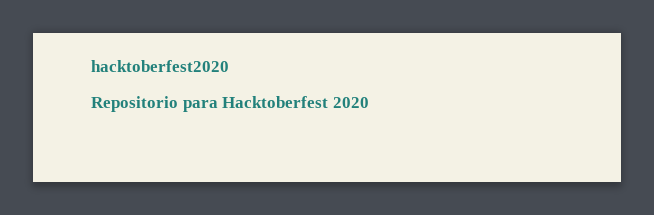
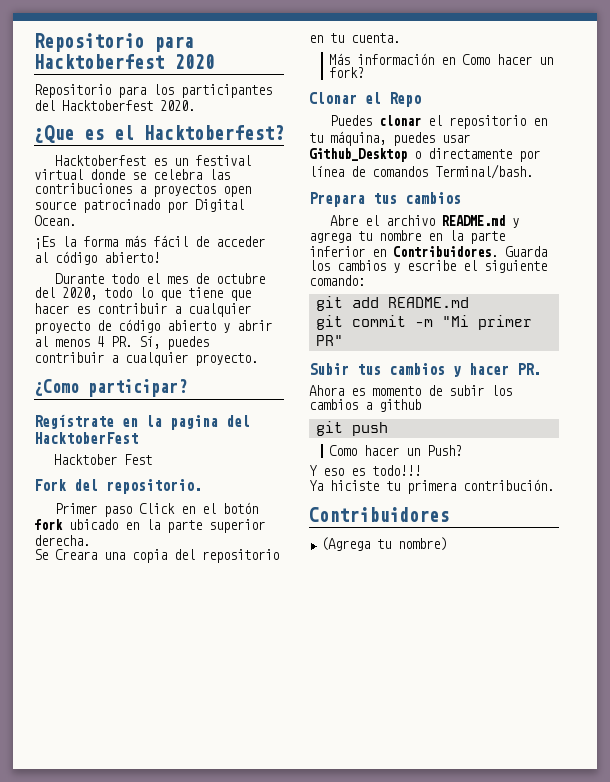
[91,60,229,72] hacktoberfest2020 // -> (34, 42) none
(369, 102) none -> [34,84,272,98] [34,100,195,111] [34,125,284,143] [55,155,252,166] [34,169,230,180] [34,183,251,197] [34,199,244,213] [34,215,76,226] [34,235,265,249] [34,251,160,265] [55,273,266,284] [34,287,251,301] [34,303,251,317] [34,319,272,334] [34,336,209,350] [34,352,258,366] [34,379,187,397] [34,414,250,430] [34,432,138,444] [53,454,152,465] [34,479,202,494] [55,502,259,517] [34,519,265,533] [34,535,90,546] [34,549,279,563] [309,33,400,43] [328,53,553,65] [328,67,364,78] [309,92,421,107] [330,115,548,129] [309,131,470,146] [309,148,540,162] [309,164,533,179] [309,192,461,207] [330,215,520,228] [309,230,505,244] [309,246,547,257] [309,260,547,273] [309,275,365,286] [315,296,469,311] [315,315,532,330] [315,335,343,346] [309,363,541,377] [309,385,512,396] [309,399,421,412] [315,421,388,436] [328,445,462,456] [309,465,421,476] [309,479,554,494] [309,507,449,522] [321,537,448,551] // Repositorio para los participantes del Hacktoberfest 2020. // ¿Que es el Hacktoberfest? // Hacktoberfest es un festival virtual donde se celebra las contribuciones a proyectos open source patrocinado por Digital Ocean. // ¡Es la forma más fácil de acceder al código abierto! // Durante todo el mes de octubre del 2020, todo lo que tiene que hacer es contribuir a cualquier proyecto de código abierto y abrir al menos 4 PR. Sí, puedes contribuir a cualquier proyecto. // ¿Como participar? // Regístrate en la pagina del HacktoberFest // Hacktober Fest // Fork del repositorio. // Primer paso Click en el botón fork ubicado en la parte superior derecha. // Se Creara una copia del repositorio en tu cuenta. // Más información en Como hacer un fork? // Clonar el Repo // Puedes clonar el repositorio en tu máquina, puedes usar Github_Desktop o directamente por línea de comandos Terminal/bash. // Prepara tus cambios // Abre el archivo README.md y agrega tu nombre en la parte inferior en Contribuidores. Guarda los cambios y escribe el siguiente comando: // git add README.md // git commit -m "Mi primer PR" // Subir tus cambios y hacer PR. // Ahora es momento de subir los cambios a github // git push // Como hacer un Push? // Y eso es todo!!! // Ya hiciste tu primera contribución. // Contribuidores // (Agrega tu nombre)

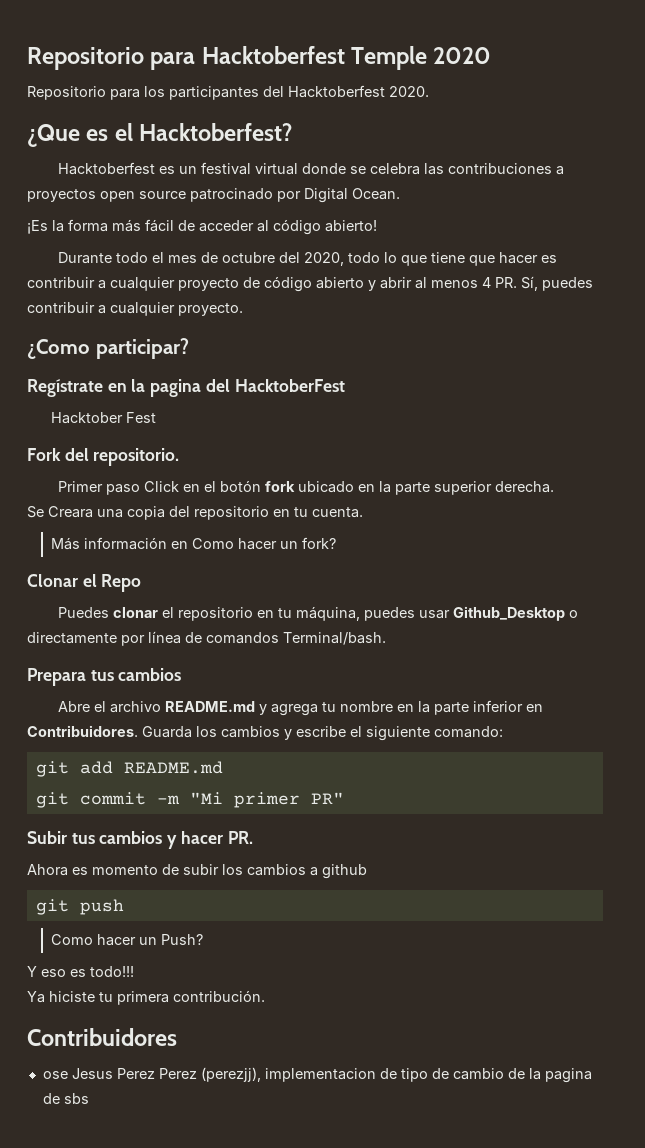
(164, 61) none -> [351,46,428,70] Temple
[321,537,448,551] (Agrega tu nombre) -> [42,1067,592,1083] [42,1093,89,1104] ose Jesus Perez Perez (perezjj), implementacion de tipo de cambio de la pagina de sbs

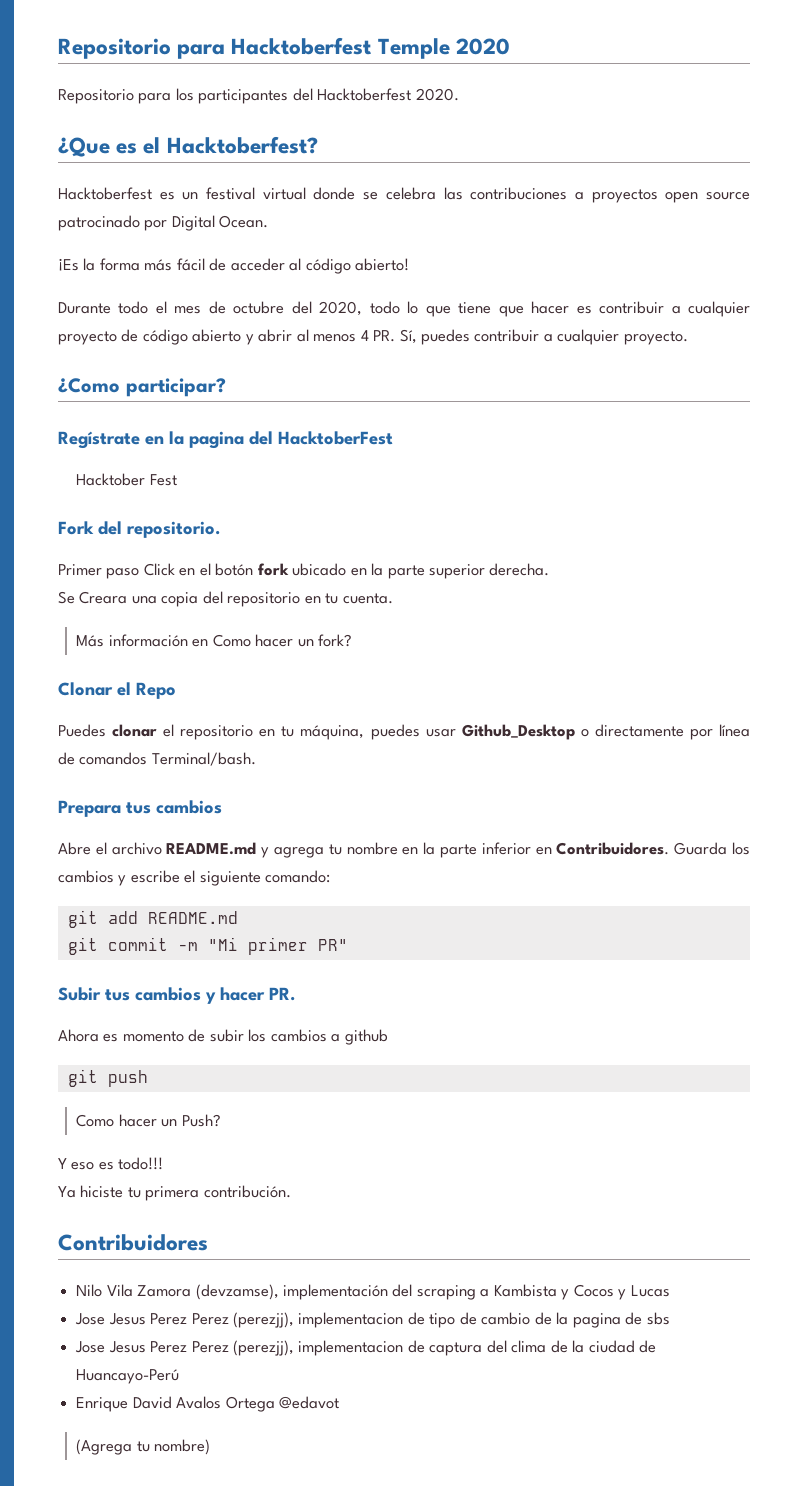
[42,1071,68,1079] ose -> [76,1284,670,1300] [75,1313,106,1325] Nilo Vila Zamora (devzamse), implementación del scraping a Kambista y Cocos y Lucas // Jose
(89, 1098) none -> [75,1340,657,1356] [76,1369,180,1384] [76,1396,339,1412] [76,1439,211,1455] // Jose Jesus Perez Perez (perezjj), implementacion de captura del clima de la ciudad de Huancayo-Perú // Enrique David Avalos Ortega @edavot // (Agrega tu nombre)

